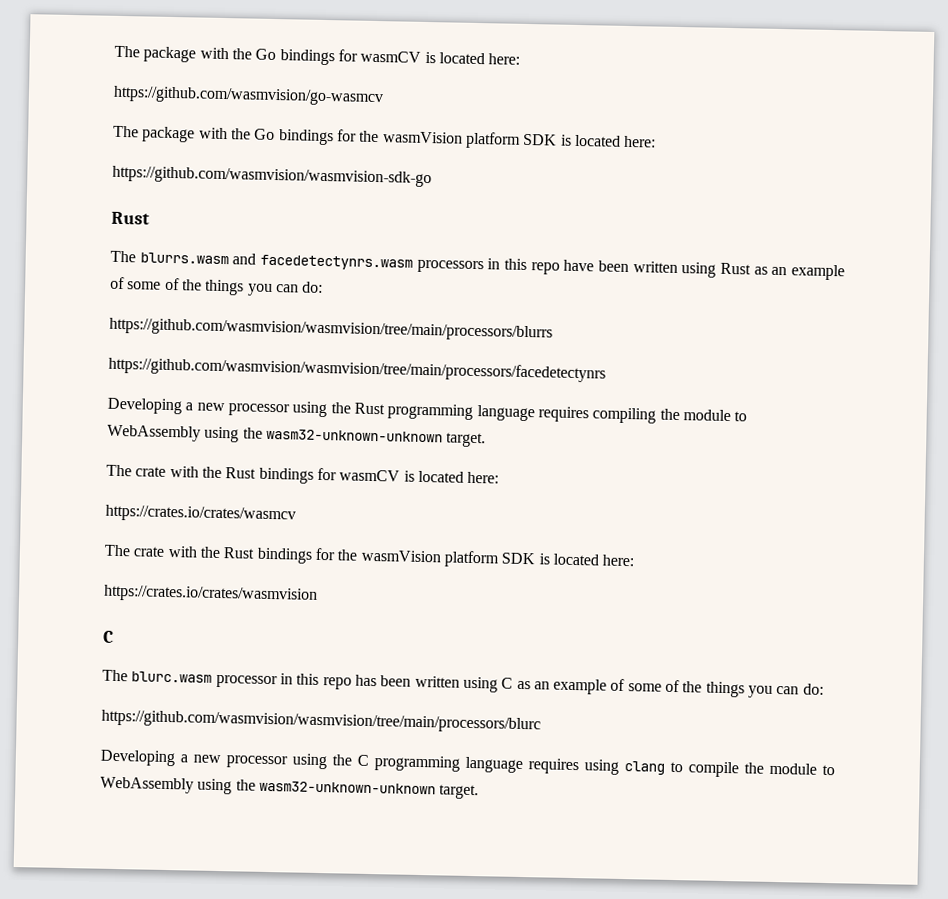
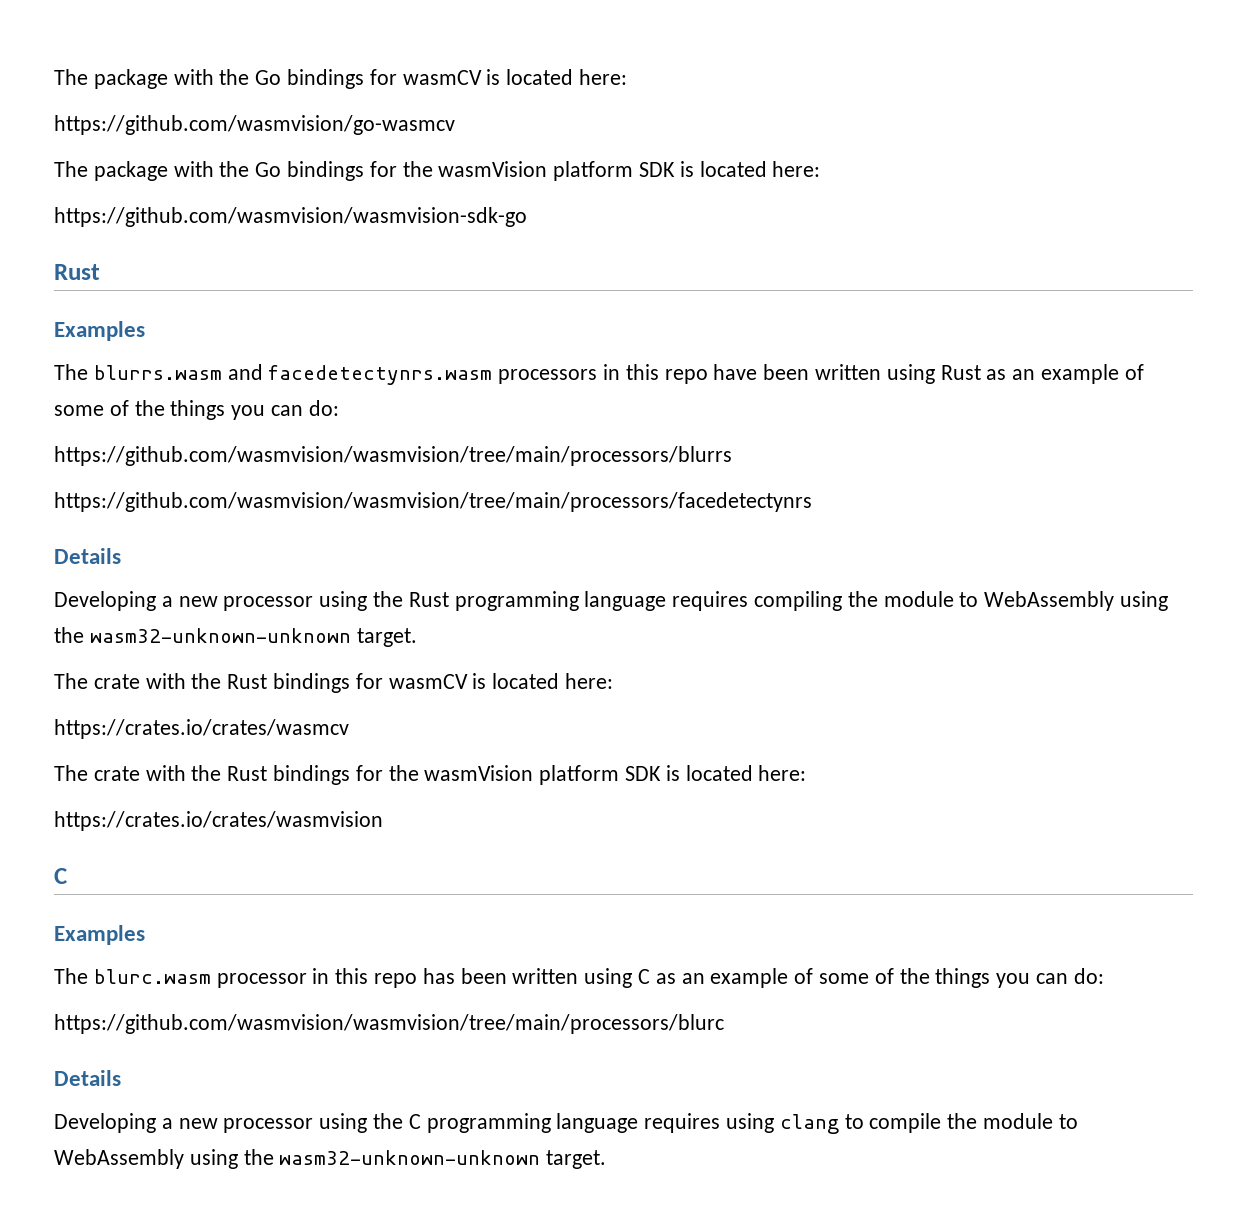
(150, 218) none -> [54,321,145,341] // Examples
(606, 369) none -> [54,548,121,564] // Details
(114, 636) none -> [54,925,145,945] // Examples
(541, 721) none -> [54,1070,121,1086] // Details

